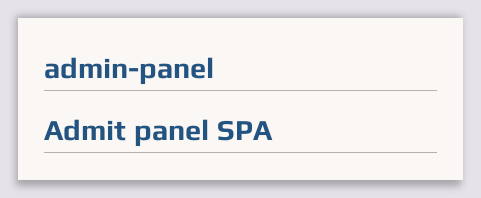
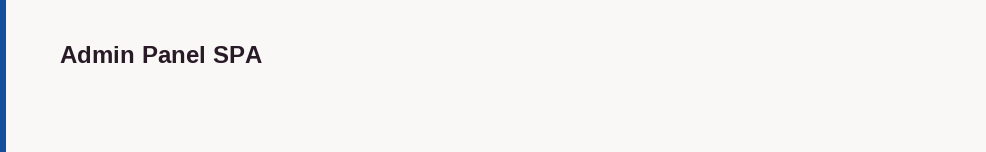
[44,57,214,85] [44,119,209,147] admin-panel // Admit panel -> [60,46,206,63] Admin Panel

